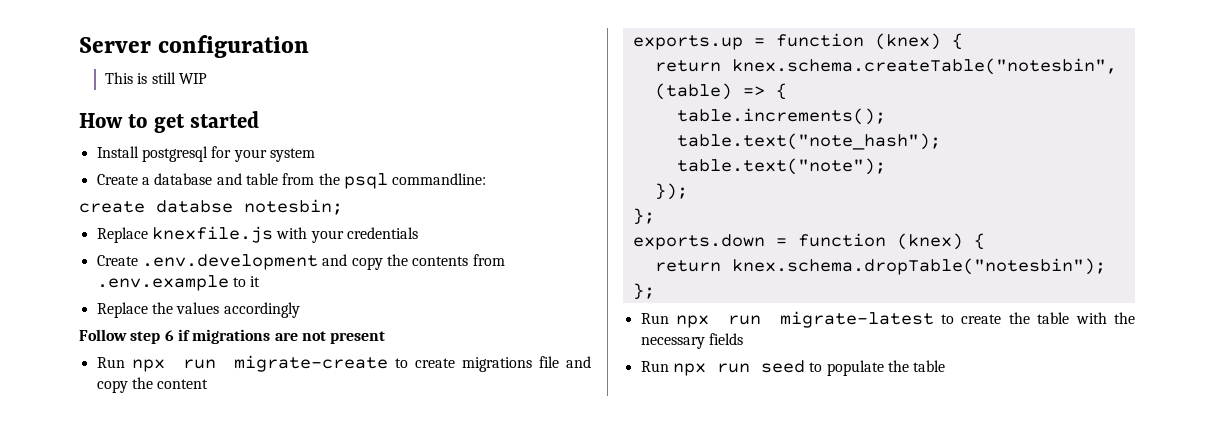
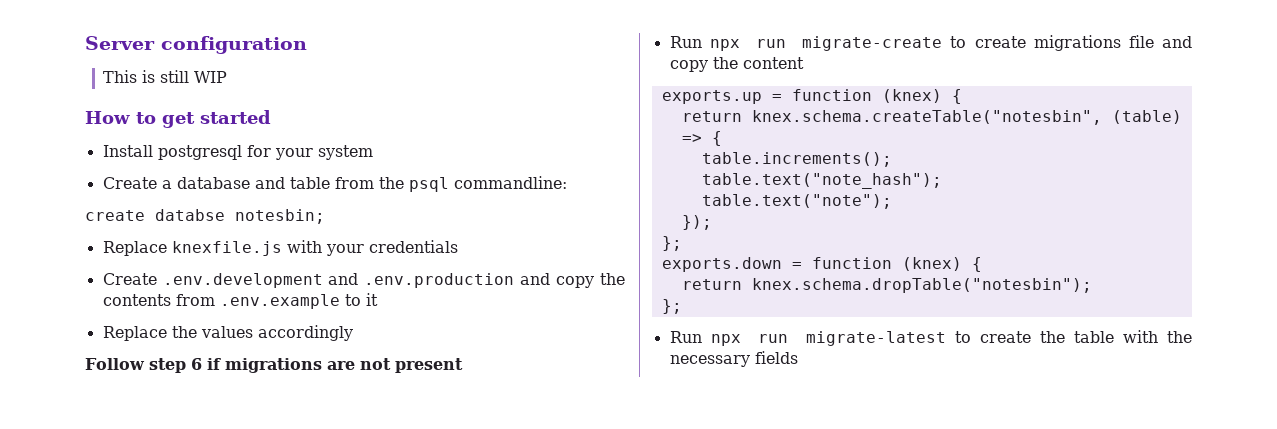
(348, 260) none -> [364,273,551,288] .env.production and
[640,360,946,376] // Run npx run seed to populate the table -> (798, 357) none

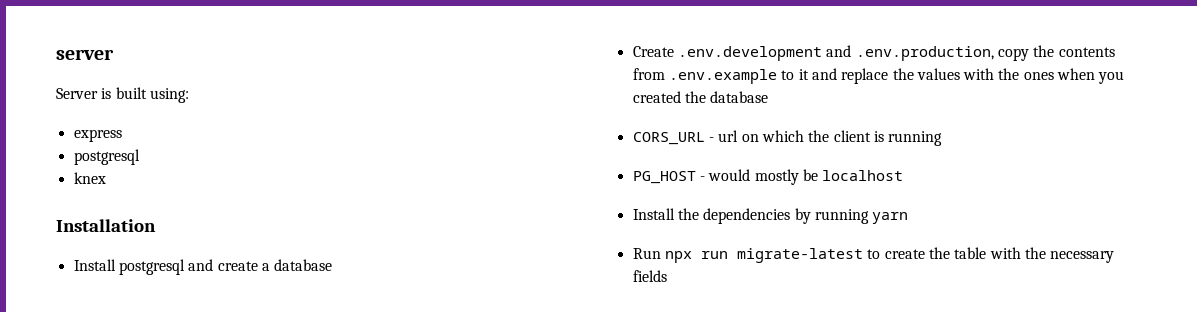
[85,36,307,54] [103,70,228,83] [85,110,271,128] [102,145,373,160] [102,176,567,192] [85,209,325,224] [102,240,458,256] Server configuration // This is still WIP // How to get started // Install postgresql for your system // Create a database and table from the psql commandline: // create databse notesbin; // Replace knexfile.js with your credentials -> [56,49,114,60] [56,87,189,103] [73,129,122,142] [73,149,140,165] [73,172,106,184] [56,219,156,232] [73,259,333,275] server // Server is built using: // express // postgresql // knex // Installation // Install postgresql and create a database
[364,273,551,288] .env.production and -> [855,46,994,61] .env.production,
[102,325,353,341] [85,358,463,373] [669,35,1192,51] [669,57,804,72] [661,89,962,104] [681,110,1182,125] [681,131,722,146] [701,152,892,167] [701,173,942,189] [701,194,892,209] [681,215,712,230] [661,236,682,251] [661,257,982,272] [681,278,1092,293] [661,299,682,314] // Replace the values accordingly // Follow step 6 if migrations are not present // Run npx run migrate-create to create migrations file and copy the content // exports.up = function (knex) { // return knex.schema.createTable("notesbin", (table) => { // table.increments(); // table.text("note_hash"); // table.text("note"); // }); // }; // exports.down = function (knex) { // return knex.schema.dropTable("notesbin"); // }; -> [811,68,1125,84] [632,91,769,103] [632,130,943,146] [632,169,904,185] [632,208,909,224] and replace the values with the ones when you created the database // CORS_URL - url on which the client is running // PG_HOST - would mostly be localhost // Install the dependencies by running yarn

